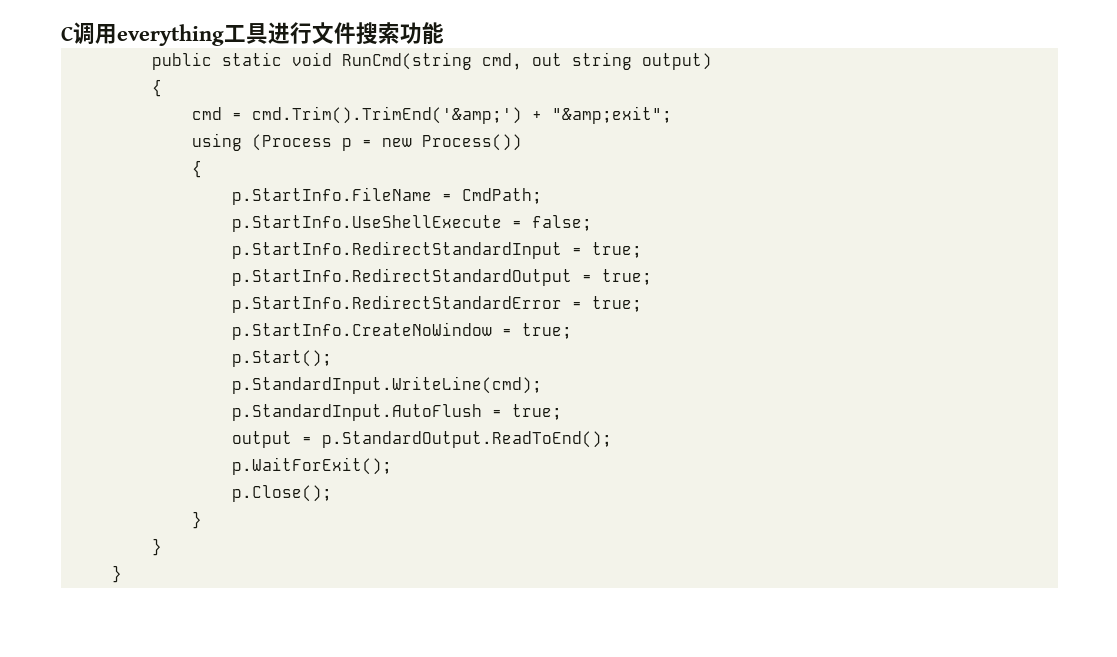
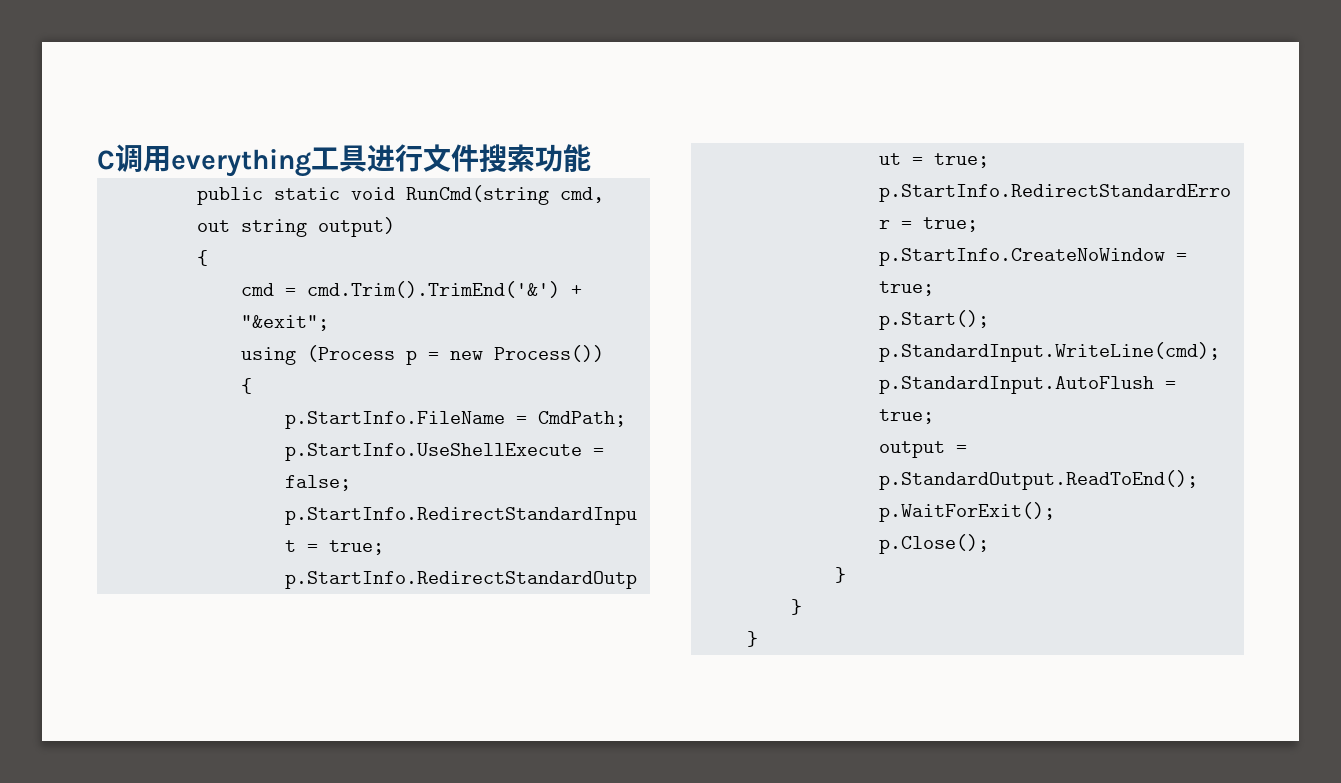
[251,106,672,124] cmd.Trim().TrimEnd('&amp;') + "&amp;exit"; -> [307,281,583,298] [241,315,330,331] cmd.Trim().TrimEnd('&') + "&exit";

